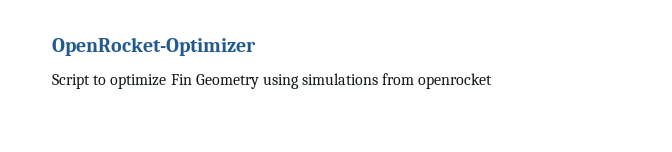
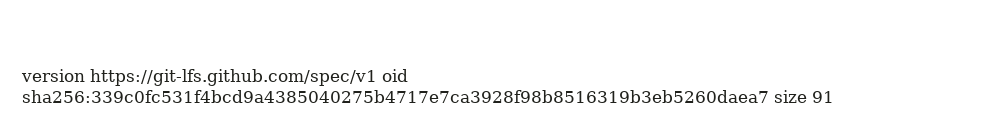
[52,37,256,56] [52,73,493,89] OpenRocket-Optimizer // Script to optimize Fin Geometry using simulations from openrocket -> [21,69,408,86] [22,90,834,103] version https://git-lfs.github.com/spec/v1 oid sha256:339c0fc531f4bcd9a4385040275b4717e7ca3928f98b8516319b3eb5260daea7 size 91

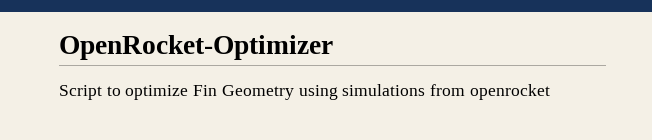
[21,69,408,86] [22,90,834,103] version https://git-lfs.github.com/spec/v1 oid sha256:339c0fc531f4bcd9a4385040275b4717e7ca3928f98b8516319b3eb5260daea7 size 91 -> [59,35,333,60] [59,84,550,100] OpenRocket-Optimizer // Script to optimize Fin Geometry using simulations from openrocket

